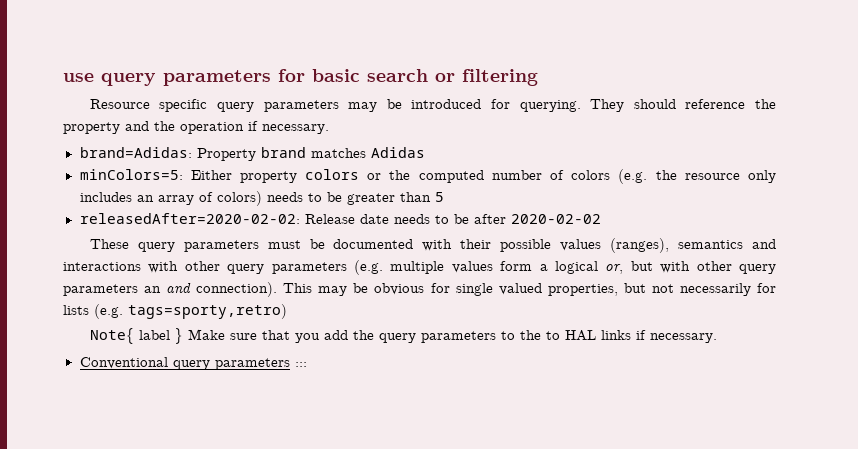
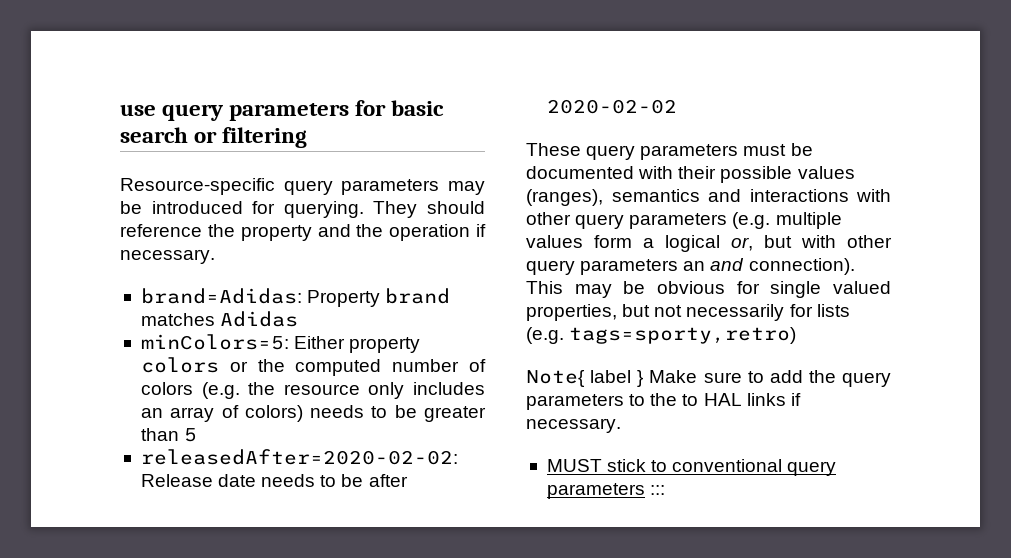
[89,99,208,112] Resource specific -> [120,178,275,195] Resource-specific
[261,330,320,343] that you -> [747,371,764,383] to
[79,357,168,369] Conventional -> [546,459,783,472] MUST stick to conventional

